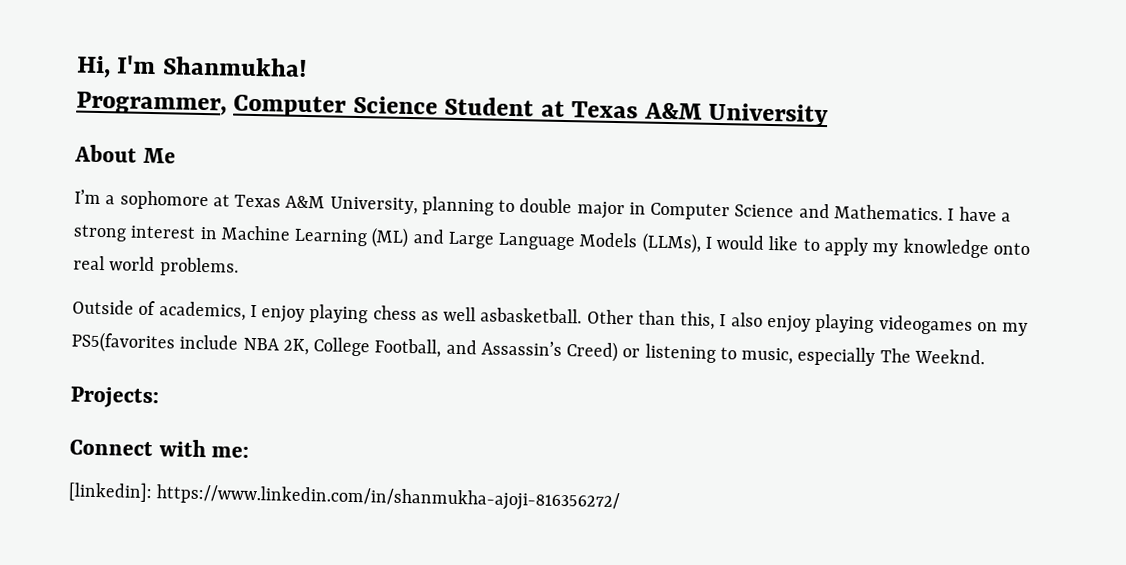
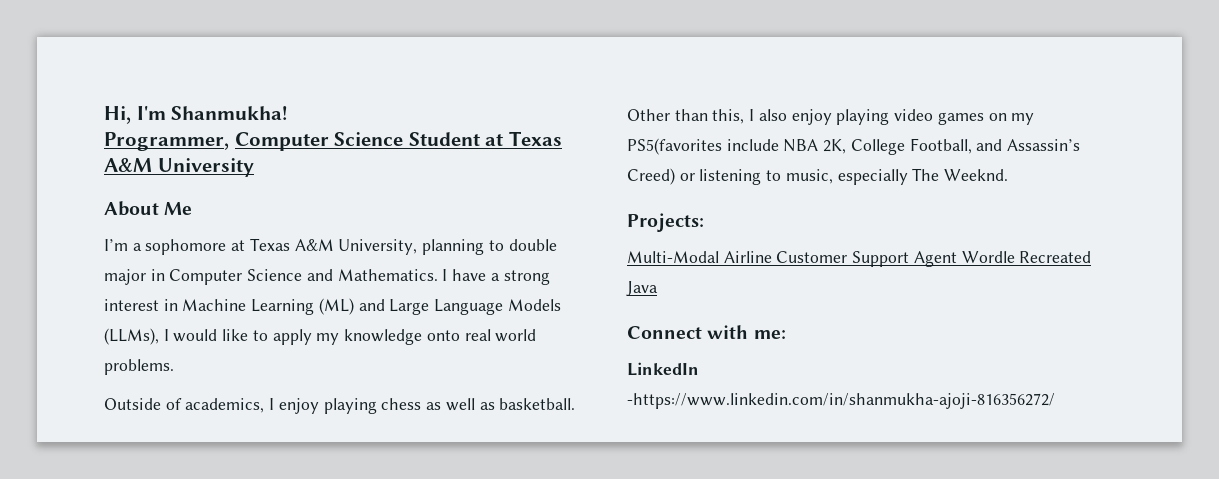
[480,307,583,324] asbasketball. -> [479,398,576,410] as basketball.
[878,315,973,335] videogames -> [894,109,984,125] video games
(159, 397) none -> [627,251,1092,267] [626,281,658,296] // Multi-Modal Airline Customer Support Agent Wordle Recreated Java
[68,481,621,513] [linkedin]: https://www.linkedin.com/in/shanmukha-ajoji-816356272/ -> [627,362,699,376] [627,393,1055,409] LinkedIn -https://www.linkedin.com/in/shanmukha-ajoji-816356272/

